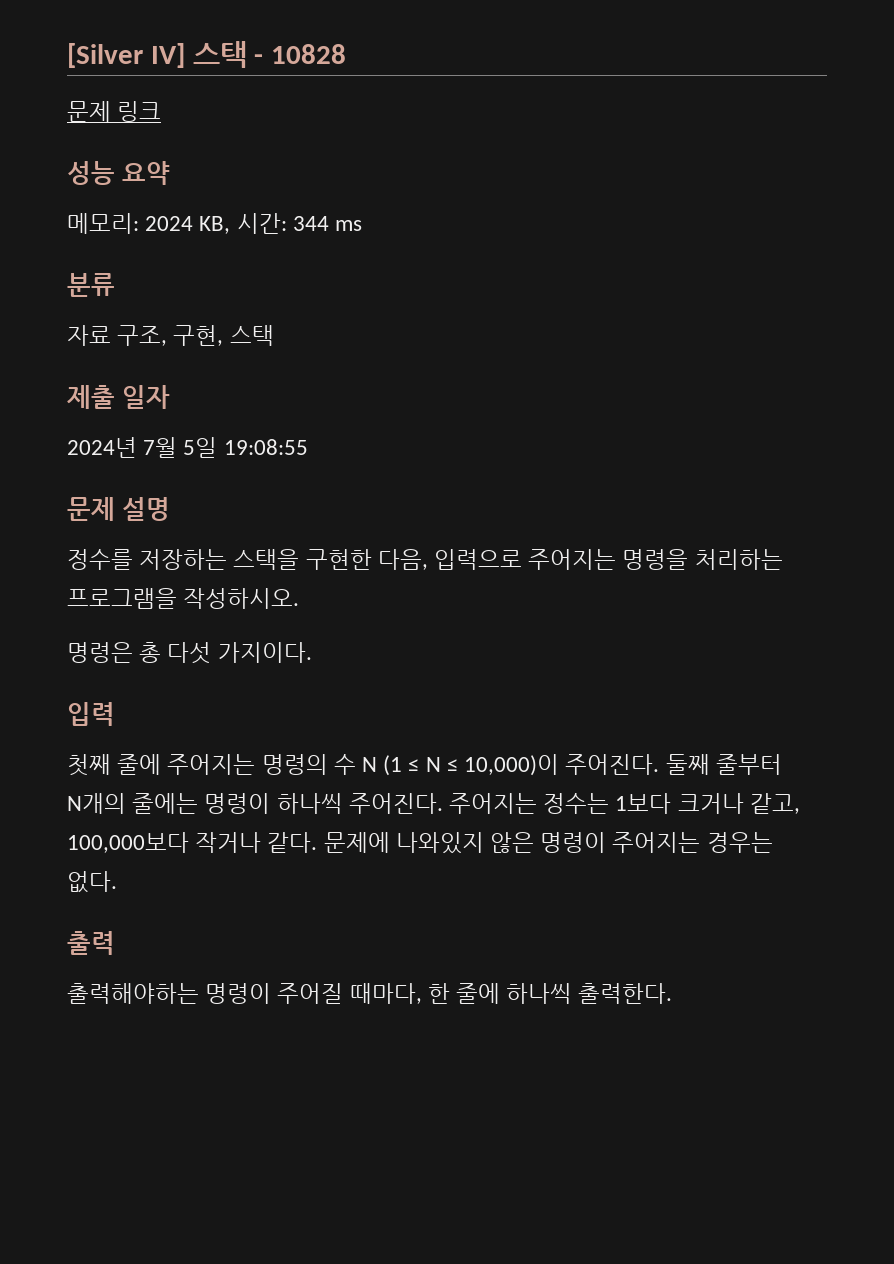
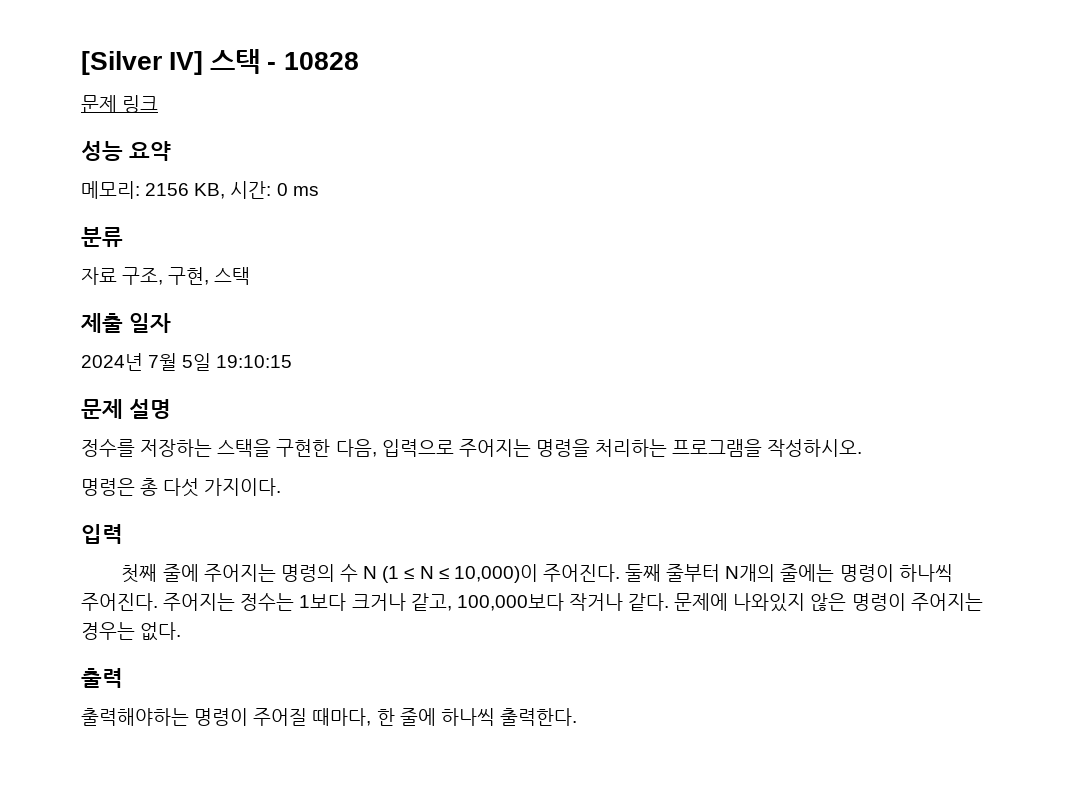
[145,216,194,231] 2024 -> [145,183,190,196] 2156
[292,216,329,231] 344 -> [276,183,288,196] 0
[223,439,308,455] 19:08:55 -> [216,355,293,368] 19:10:15

